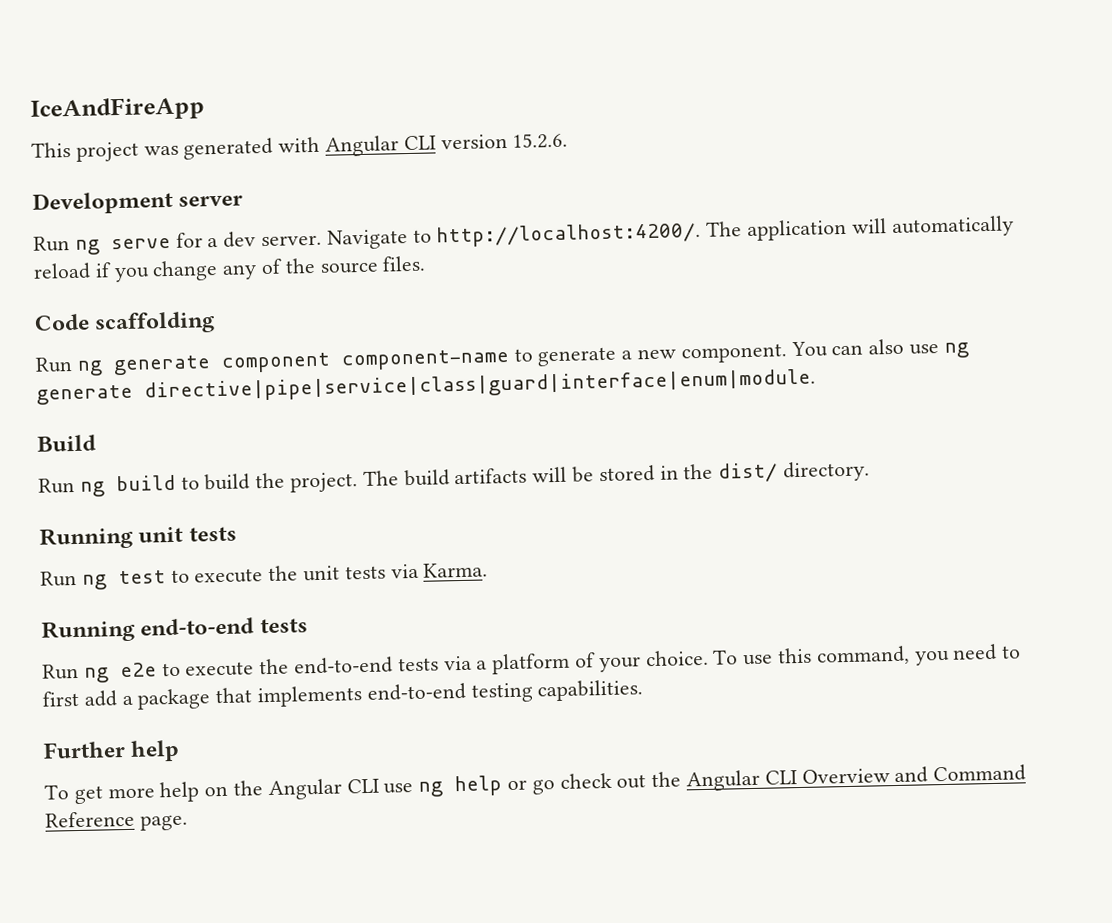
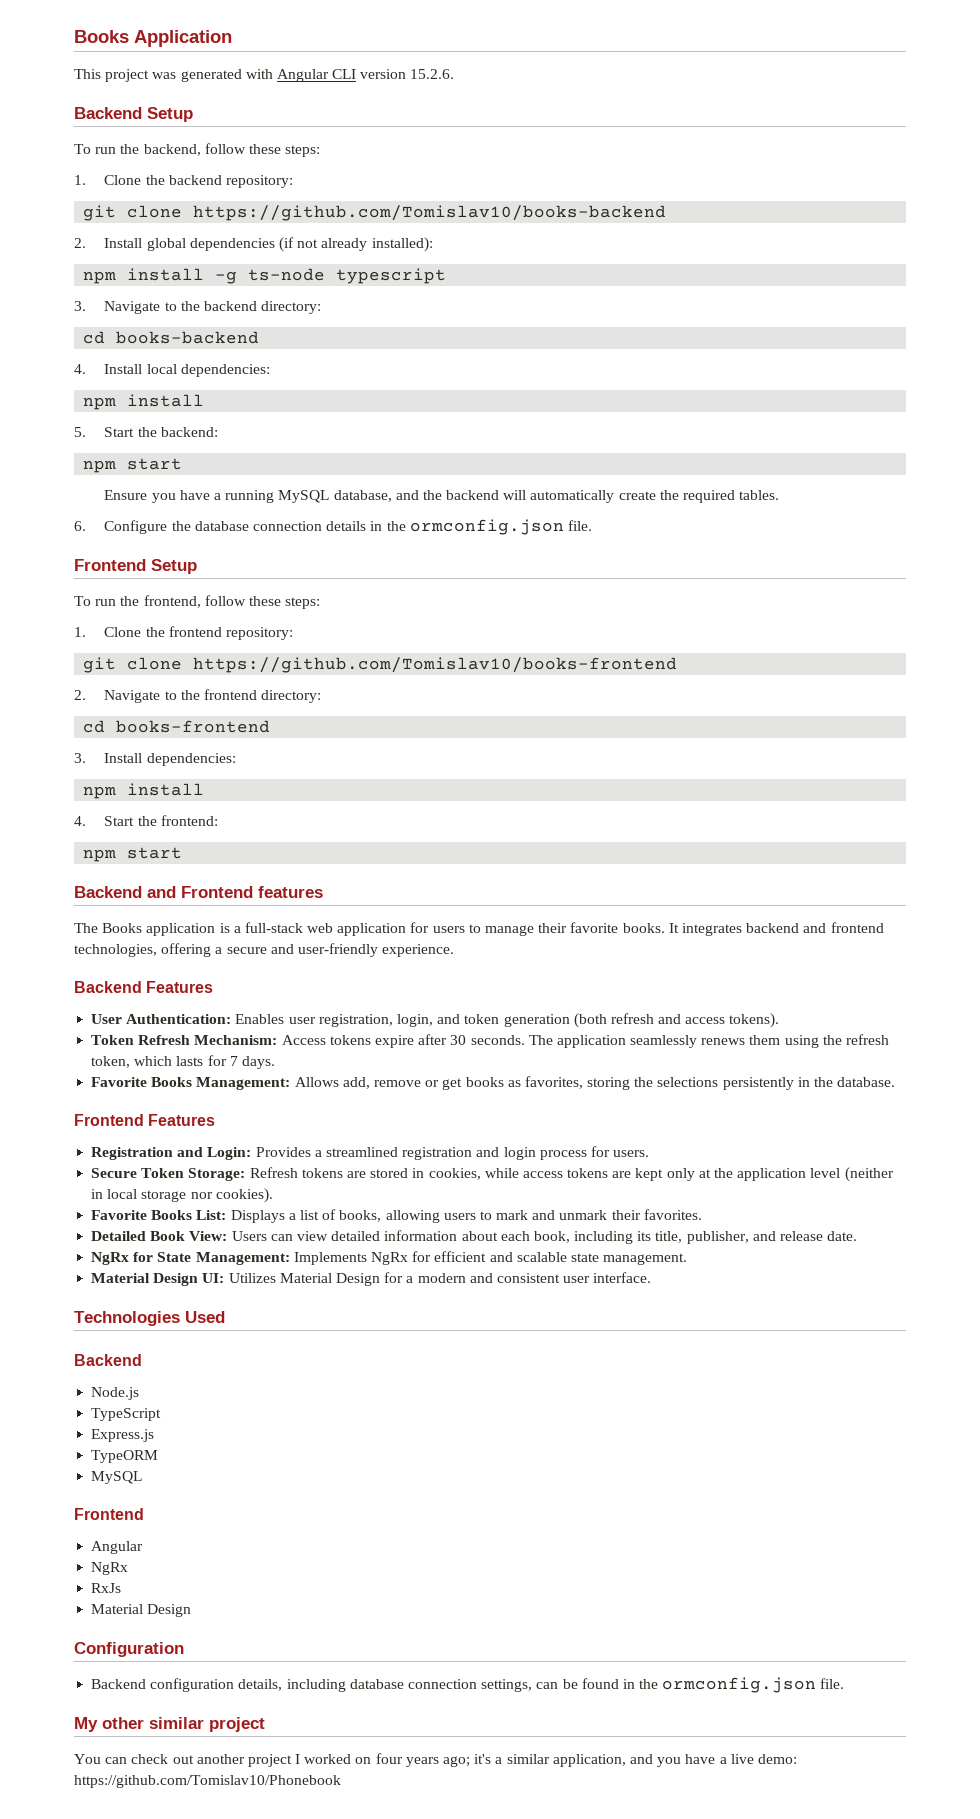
[30,96,205,122] IceAndFireApp -> [74,30,232,47] Books Application
[32,190,244,215] [33,215,1014,255] [33,255,427,283] [34,311,216,335] [35,338,969,376] [36,368,816,405] [37,434,96,452] [38,460,871,497] [39,526,237,550] [40,562,489,590] [41,617,308,643] [42,643,1022,683] [42,679,644,710] [43,739,181,762] [44,764,1027,805] [45,810,188,831] Development server // Run ng serve for a dev server. Navigate to http://localhost:4200/. The application will automatically reload if you change any of the source files. // Code scaffolding // Run ng generate component component-name to generate a new component. You can also use ng generate directive|pipe|service|class|guard|interface|enum|module. // Build // Run ng build to build the project. The build artifacts will be stored in the dist/ directory. // Running unit tests // Run ng test to execute the unit tests via Karma. // Running end-to-end tests // Run ng e2e to execute the end-to-end tests via a platform of your choice. To use this command, you need to first add a package that implements end-to-end testing capabilities. // Further help // To get more help on the Angular CLI use ng help or go check out the Angular CLI Overview and Command Reference page. -> [74,107,193,122] [74,143,321,157] [74,175,293,188] [83,205,667,221] [74,237,433,252] [83,268,447,284] [74,301,322,314] [83,331,260,344] [74,364,270,377] [83,394,205,410] [74,427,218,437] [83,458,183,473] [104,490,780,503] [74,519,592,535] [74,559,197,574] [74,595,321,609] [74,626,293,640] [83,657,678,673] [74,689,322,703] [83,720,271,733] [74,753,236,766] [83,783,205,799] [74,815,218,826] [83,847,183,862] [74,886,323,898] [74,922,884,936] [74,943,455,957] [74,981,214,993] [91,1013,780,1028] [91,1034,890,1048] [91,1055,275,1069] [91,1076,896,1090] [74,1114,216,1126] [91,1146,650,1160] [91,1167,894,1182] [91,1188,273,1203] [91,1209,702,1223] [91,1230,858,1244] [91,1251,688,1265] [91,1272,652,1286] [74,1311,225,1326] [74,1354,142,1366] [91,1387,140,1400] [91,1408,162,1421] [91,1429,155,1442] [91,1450,159,1463] [91,1471,143,1484] [74,1508,144,1520] [91,1541,144,1554] [91,1562,129,1575] [91,1583,122,1593] [91,1604,192,1617] [74,1642,184,1657] [91,1677,845,1693] [74,1717,265,1732] [74,1753,797,1767] [74,1775,341,1788] Backend Setup // To run the backend, follow these steps: // 1. Clone the backend repository: // git clone https://github.com/Tomislav10/books-backend // 2. Install global dependencies (if not already installed): // npm install -g ts-node typescript // 3. Navigate to the backend directory: // cd books-backend // 4. Install local dependencies: // npm install // 5. Start the backend: // npm start // Ensure you have a running MySQL database, and the backend will automatically create the required tables. // 6. Configure the database connection details in the ormconfig.json file. // Frontend Setup // To run the frontend, follow these steps: // 1. Clone the frontend repository: // git clone https://github.com/Tomislav10/books-frontend // 2. Navigate to the frontend directory: // cd books-frontend // 3. Install dependencies: // npm install // 4. Start the frontend: // npm start // Backend and Frontend features // The Books application is a full-stack web application for users to manage their favorite books. It integrates backend and frontend technologies, offering a secure and user-friendly experience. // Backend Features // User Authentication: Enables user registration, login, and token generation (both refresh and access tokens). // Token Refresh Mechanism: Access tokens expire after 30 seconds. The application seamlessly renews them using the refresh token, which lasts for 7 days. // Favorite Books Management: Allows add, remove or get books as favorites, storing the selections persistently in the database. // Frontend Features // Registration and Login: Provides a streamlined registration and login process for users. // Secure Token Storage: Refresh tokens are stored in cookies, while access tokens are kept only at the application level (neither in local storage nor cookies). // Favorite Books List: Displays a list of books, allowing users to mark and unmark their favorites. // Detailed Book View: Users can view detailed information about each book, including its title, publisher, and release date. // NgRx for State Management: Implements NgRx for efficient and scalable state management. // Material Design UI: Utilizes Material Design for a modern and consistent user interface. // Technologies Used // Backend // Node.js // TypeScript // Express.js // TypeORM // MySQL // Frontend // Angular // NgRx // RxJs // Material Design // Configuration // Backend configuration details, including database connection settings, can be found in the ormconfig.json file. // My other similar project // You can check out another project I worked on four years ago; it's a similar application, and you have a live demo: https://github.com/Tomislav10/Phonebook

